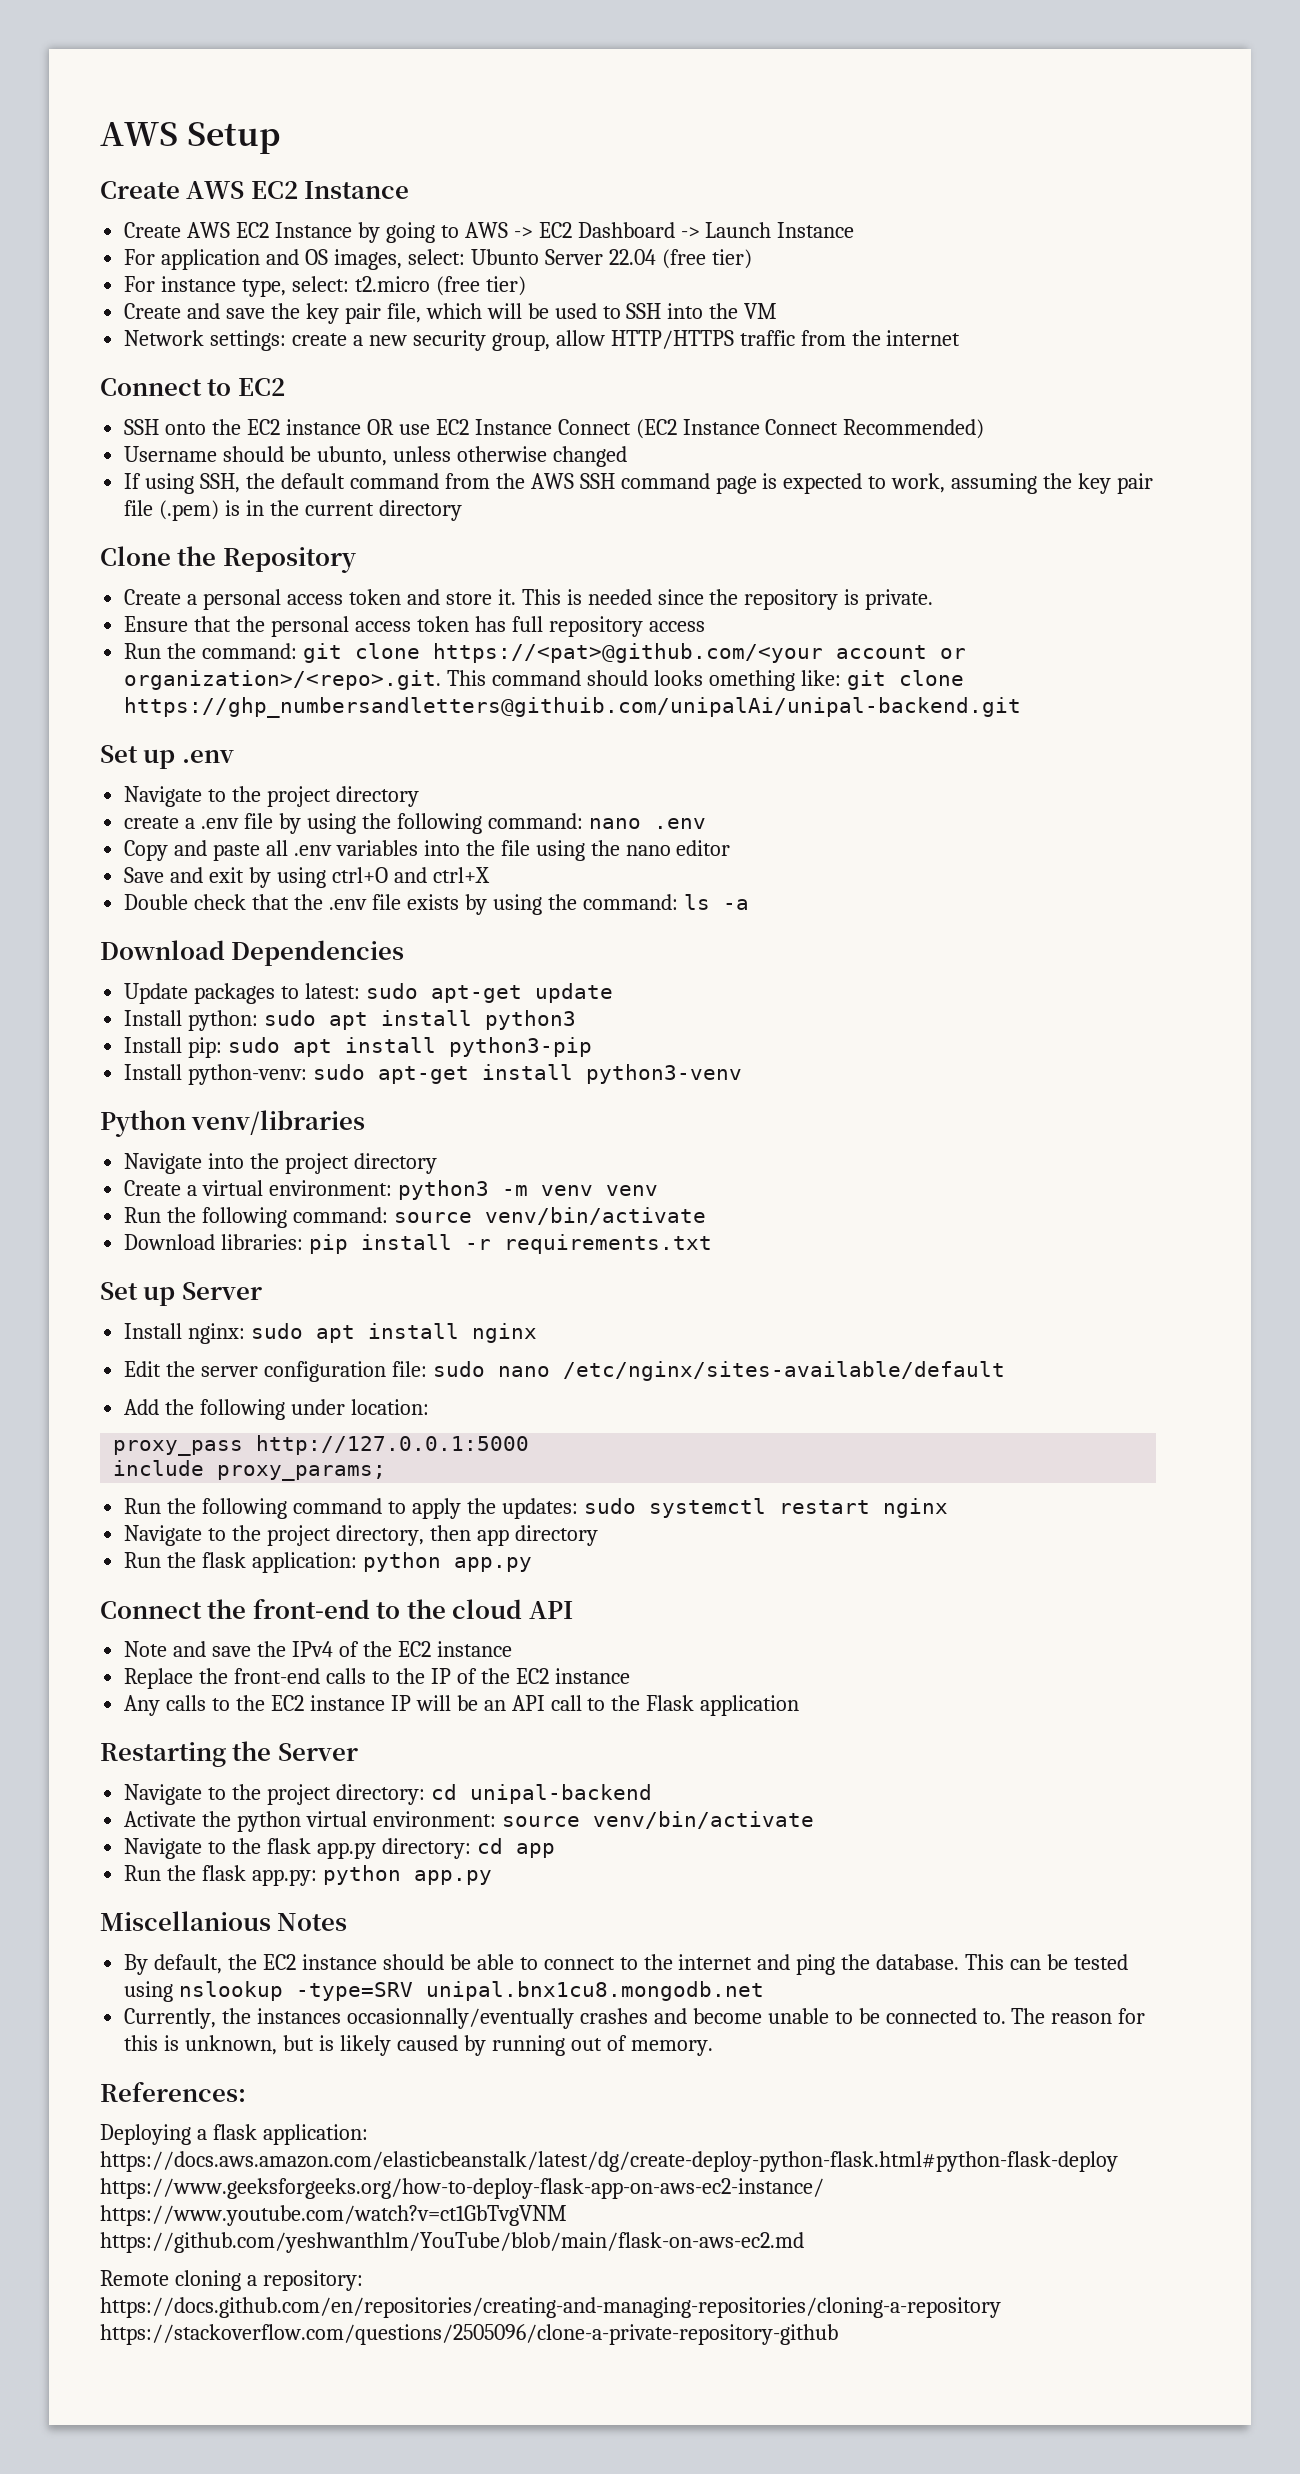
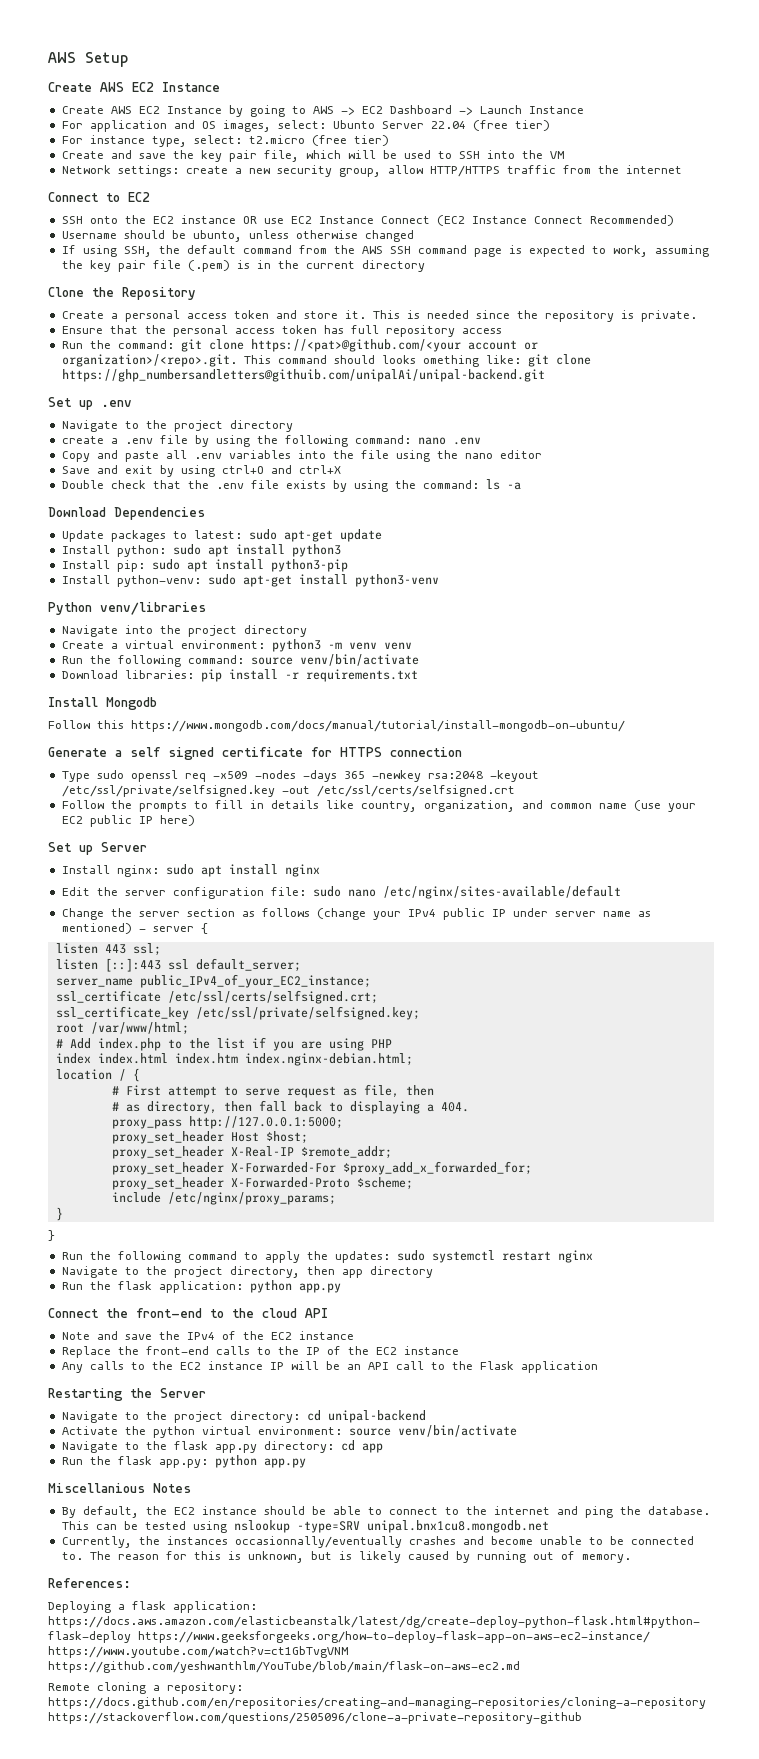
(713, 1244) none -> [48,697,157,710] [48,720,625,732] [48,747,462,760] [61,770,539,782] [61,785,515,797] [61,800,696,812] [61,815,195,827] // Install Mongodb // Follow this https://www.mongodb.com/docs/manual/tutorial/install-mongodb-on-ubuntu/ // Generate a self signed certificate for HTTPS connection // Type sudo openssl req -x509 -nodes -days 365 -newkey rsa:2048 -keyout /etc/ssl/private/selfsigned.key -out /etc/ssl/certs/selfsigned.crt // Follow the prompts to fill in details like country, organization, and common name (use your EC2 public IP here)
[124,1399,429,1420] [113,1435,530,1456] [113,1460,387,1481] Add the following under location: // proxy_pass http://127.0.0.1:5000 // include proxy_params; -> [61,908,651,920] [61,923,208,934] [55,943,161,956] [55,958,301,972] [55,974,371,988] [55,990,378,1004] [55,1006,420,1020] [55,1022,189,1035] [55,1037,392,1051] [55,1053,413,1066] [55,1068,140,1082] [111,1084,434,1098] [111,1100,469,1114] [111,1116,343,1129] [111,1131,308,1144] [111,1146,392,1159] [111,1161,532,1175] [111,1177,413,1190] [111,1192,336,1205] [55,1207,63,1221] [48,1230,55,1241] Change the server section as follows (change your IPv4 public IP under server name as mentioned) - server { // listen 443 ssl; // listen [::]:443 ssl default_server; // server_name public_IPv4_of_your_EC2_instance; // ssl_certificate /etc/ssl/certs/selfsigned.crt; // ssl_certificate_key /etc/ssl/private/selfsigned.key; // root /var/www/html; // # Add index.php to the list if you are using PHP // index index.html index.htm index.nginx-debian.html; // location / { // # First attempt to serve request as file, then // # as directory, then fall back to displaying a 404. // proxy_pass http://127.0.0.1:5000; // proxy_set_header Host $host; // proxy_set_header X-Real-IP $remote_addr; // proxy_set_header X-Forwarded-For $proxy_add_x_forwarded_for; // proxy_set_header X-Forwarded-Proto $scheme; // include /etc/nginx/proxy_params; // } // }

